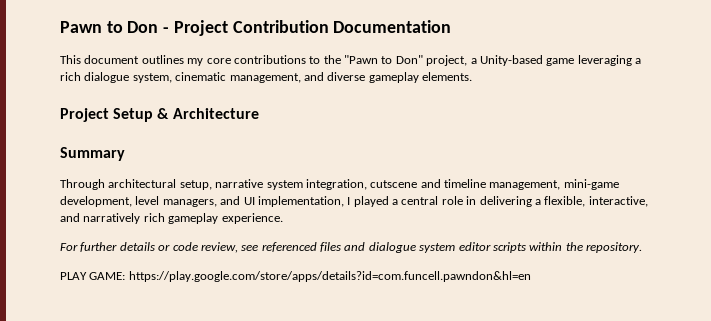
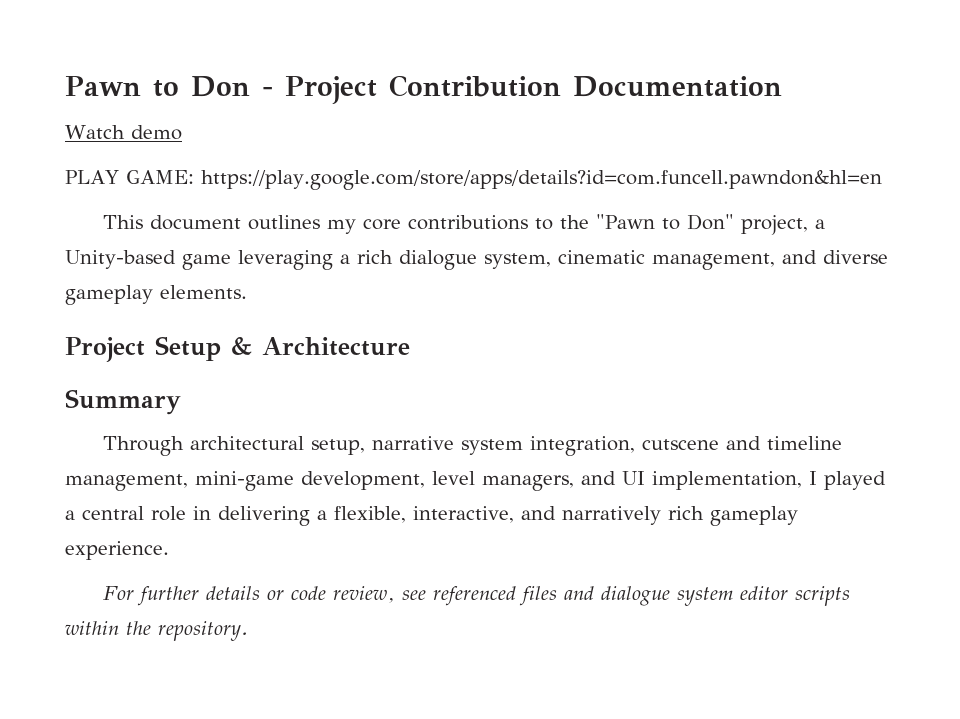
(452, 26) none -> [65,125,182,140] [65,169,882,190] // Watch demo // PLAY GAME: https://play.google.com/store/apps/details?id=com.funcell.pawndon&hl=en
[60,271,531,282] // PLAY GAME: https://play.google.com/store/apps/details?id=com.funcell.pawndon&hl=en -> (248, 631) none

